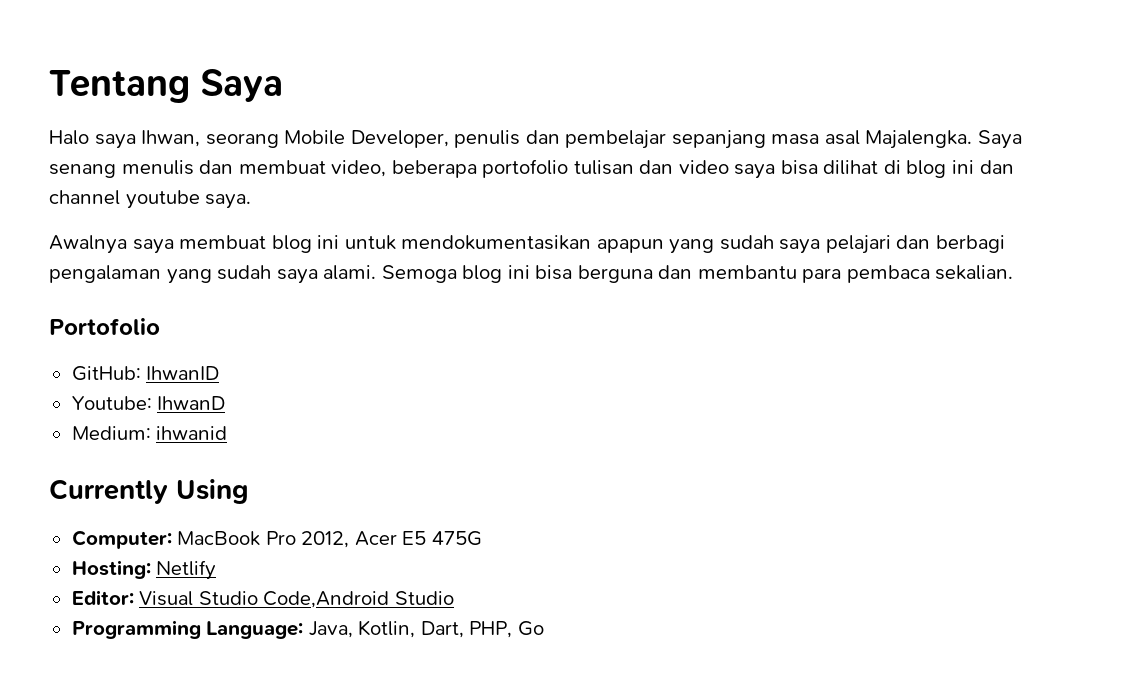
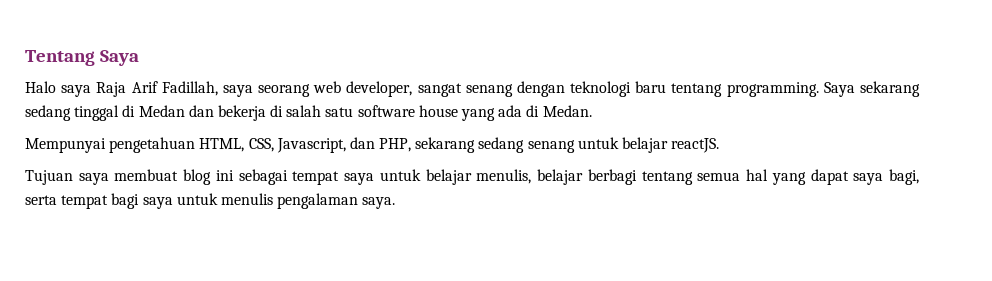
[141,130,1022,149] [49,159,1014,179] [49,190,252,209] [49,235,1005,254] [49,265,1014,284] [49,318,160,335] [71,366,220,381] [71,396,226,410] [71,426,228,440] [49,479,249,504] [71,530,482,549] [71,560,217,580] [71,590,454,608] [71,620,544,639] Ihwan, seorang Mobile Developer, penulis dan pembelajar sepanjang masa asal Majalengka. Saya senang menulis dan membuat video, beberapa portofolio tulisan dan video saya bisa dilihat di blog ini dan channel youtube saya. // Awalnya saya membuat blog ini untuk mendokumentasikan apapun yang sudah saya pelajari dan berbagi pengalaman yang sudah saya alami. Semoga blog ini bisa berguna dan membantu para pembaca sekalian. // Portofolio // GitHub: IhwanID // Youtube: IhwanD // Medium: ihwanid // Currently Using // Computer: MacBook Pro 2012, Acer E5 475G // Hosting: Netlify // Editor: Visual Studio Code,Android Studio // Programming Language: Java, Kotlin, Dart, PHP, Go -> [96,81,920,97] [25,105,592,121] [25,137,720,153] [25,169,919,185] [25,193,396,209] Raja Arif Fadillah, saya seorang web developer, sangat senang dengan teknologi baru tentang programming. Saya sekarang sedang tinggal di Medan dan bekerja di salah satu software house yang ada di Medan. // Mempunyai pengetahuan HTML, CSS, Javascript, dan PHP, sekarang sedang senang untuk belajar reactJS. // Tujuan saya membuat blog ini sebagai tempat saya untuk belajar menulis, belajar berbagi tentang semua hal yang dapat saya bagi, serta tempat bagi saya untuk menulis pengalaman saya.

